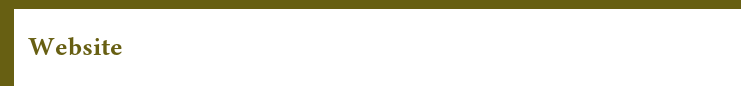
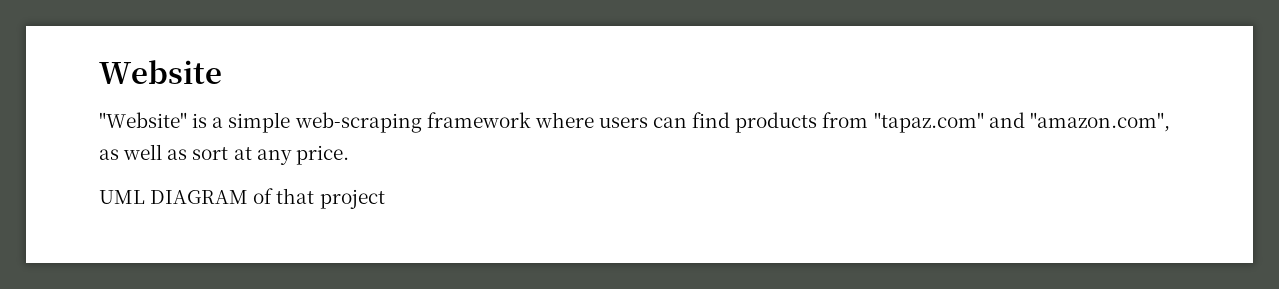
(123, 46) none -> [99,112,1170,133] [99,144,349,165] [99,188,385,209] // "Website" is a simple web-scraping framework where users can find products from "tapaz.com" and "amazon.com", as well as sort at any price. // UML DIAGRAM of that project

